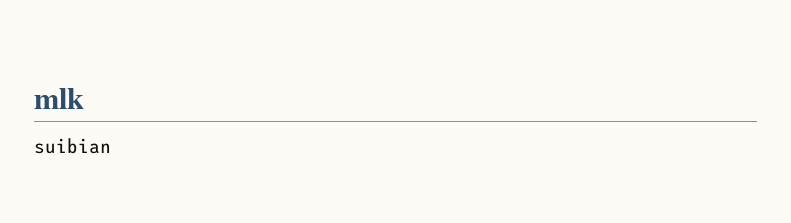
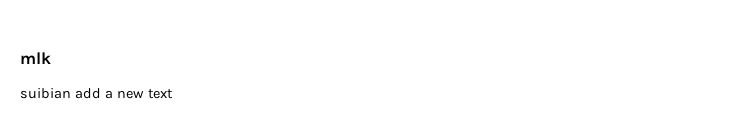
(111, 146) none -> [74,88,173,99] add a new text

